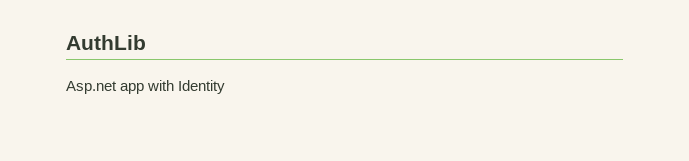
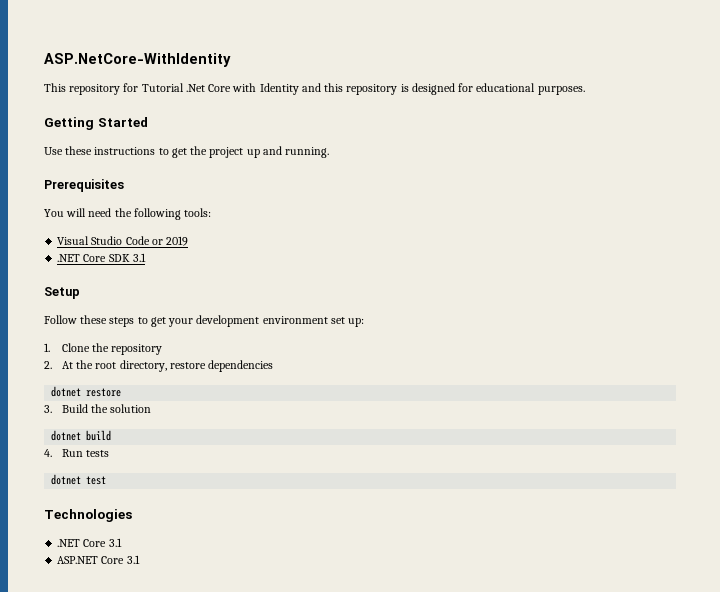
[66,35,146,50] [66,80,226,94] AuthLib // Asp.net app with Identity -> [44,53,231,67] [44,83,585,95] [44,117,148,130] [44,146,330,158] [44,179,124,192] [44,208,212,220] [57,236,189,246] [57,253,146,262] [44,287,80,299] [44,315,365,327] [44,343,163,355] [44,360,274,372] [51,386,122,397] [44,404,152,413] [51,430,112,441] [44,449,110,457] [51,474,107,485] [44,509,132,522] [57,538,122,547] [57,555,140,564] ASP.NetCore-WithIdentity // This repository for Tutorial .Net Core with Identity and this repository is designed for educational purposes. // Getting Started // Use these instructions to get the project up and running. // Prerequisites // You will need the following tools: // Visual Studio Code or 2019 // .NET Core SDK 3.1 // Setup // Follow these steps to get your development environment set up: // 1. Clone the repository // 2. At the root directory, restore dependencies // dotnet restore // 3. Build the solution // dotnet build // 4. Run tests // dotnet test // Technologies // .NET Core 3.1 // ASP.NET Core 3.1

